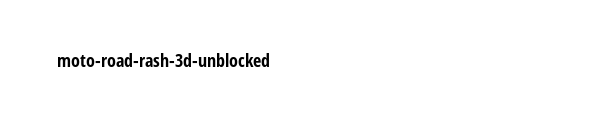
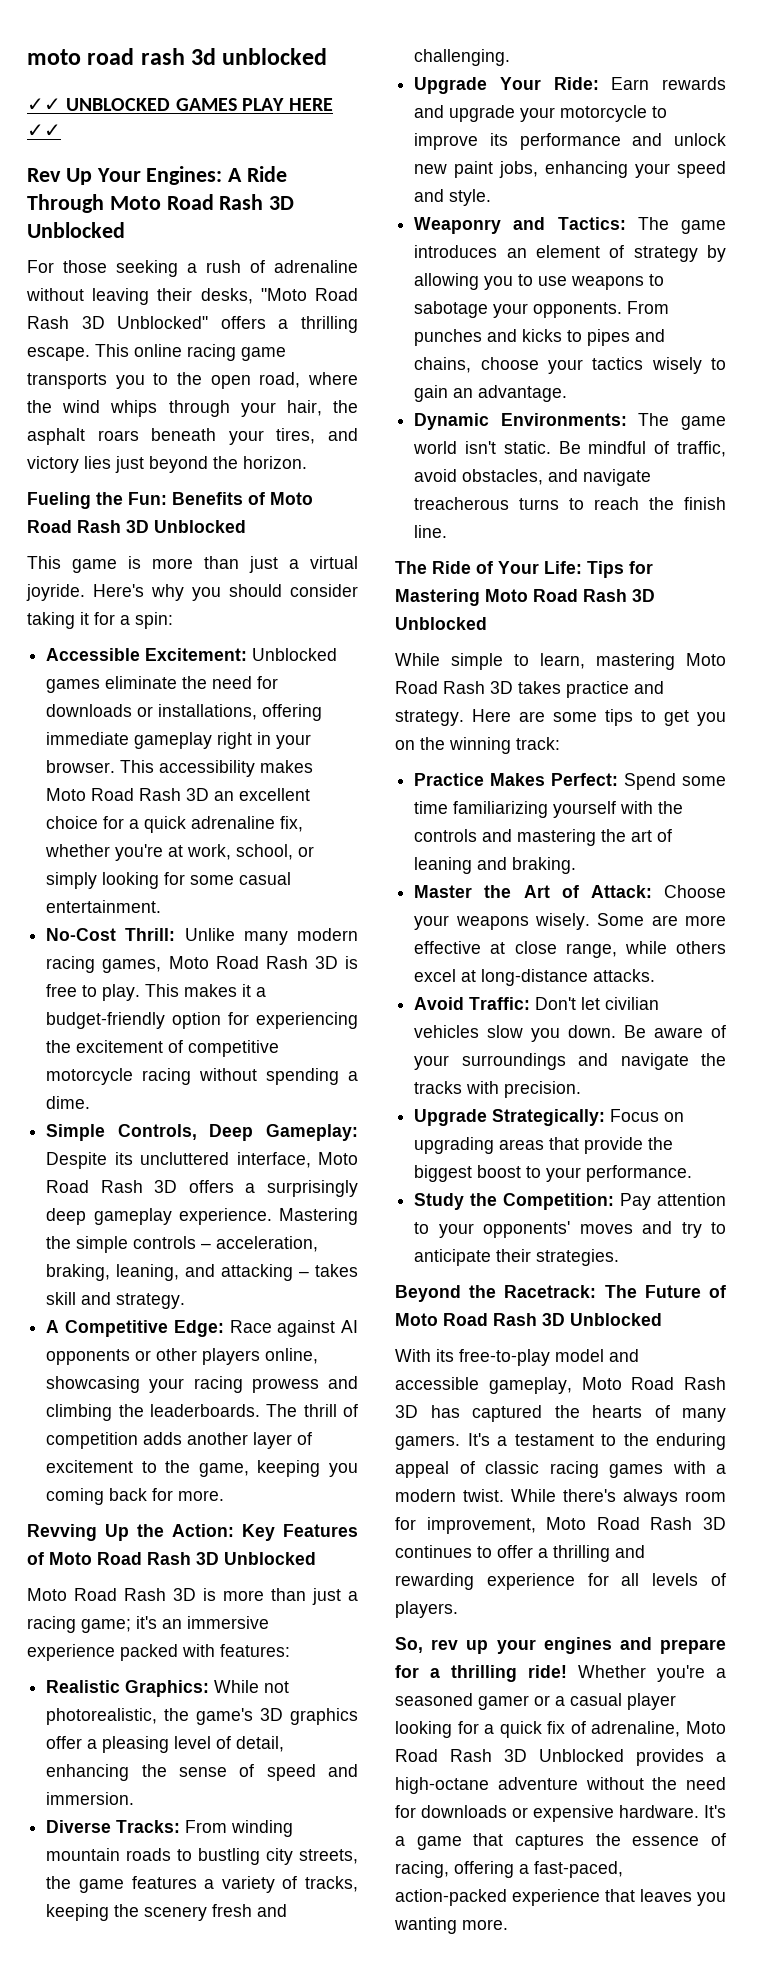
[57,53,270,67] moto-road-rash-3d-unblocked -> [27,48,328,65] [27,98,333,111] [27,124,61,137] [27,166,288,185] [27,194,295,213] [27,222,125,238] [27,260,358,277] [26,288,358,305] [27,316,358,333] [27,344,286,361] [27,372,358,389] [27,400,358,417] [27,428,358,445] [27,456,307,473] [27,492,313,509] [27,520,246,533] [27,556,358,573] [26,584,358,601] [27,612,173,629] [46,648,338,661] [46,676,279,693] [46,704,323,721] [46,732,312,749] [46,760,314,777] [46,788,311,801] [46,816,304,833] [45,844,315,861] [46,872,292,889] [46,900,162,913] [46,928,358,945] [46,956,358,973] [46,984,267,1001] [46,1012,358,1029] [46,1040,280,1057] [46,1068,358,1085] [46,1096,91,1109] [46,1124,358,1141] [46,1152,358,1169] [46,1180,358,1197] [46,1208,358,1225] [46,1236,319,1253] [46,1264,358,1281] [46,1292,186,1309] [46,1320,358,1337] [46,1348,319,1365] [46,1376,358,1393] [46,1404,358,1421] [46,1432,313,1449] [46,1460,359,1477] [46,1488,225,1505] [27,1524,358,1541] [27,1552,316,1565] [27,1588,358,1605] [27,1616,269,1633] [27,1644,290,1661] [46,1680,290,1697] [46,1708,358,1725] [46,1736,285,1753] [46,1764,358,1781] [46,1792,135,1805] [46,1820,294,1837] [46,1848,358,1865] [46,1876,358,1893] [46,1904,288,1921] [414,49,511,66] [414,77,726,94] [414,105,668,122] [414,133,726,150] [414,161,726,178] [414,189,492,206] [414,217,726,234] [414,245,726,262] [414,273,665,290] [414,301,670,318] [414,329,666,346] [414,357,726,374] [414,385,568,402] [414,413,726,430] [413,441,726,457] [414,469,652,486] [414,497,726,510] [414,525,448,538] [395,561,653,578] [395,589,655,606] [395,617,487,630] [395,653,726,670] [395,681,664,698] [395,709,726,726] [395,737,560,754] [414,773,726,790] [414,801,684,818] [414,829,673,846] [414,857,577,874] [414,885,726,898] [414,913,726,930] [414,941,726,958] [414,969,656,986] [414,997,660,1010] [414,1025,726,1042] [414,1053,726,1070] [414,1081,582,1098] [414,1109,685,1126] [414,1137,674,1154] [414,1165,693,1182] [414,1193,726,1210] [414,1221,726,1238] [414,1249,620,1266] [395,1285,726,1302] [395,1313,662,1326] [395,1349,639,1366] [395,1377,726,1394] [395,1405,726,1422] [395,1433,726,1450] [395,1461,726,1478] [395,1489,726,1506] [395,1517,726,1534] [395,1545,645,1562] [395,1573,726,1590] [395,1601,458,1618] [395,1637,726,1654] [395,1665,726,1682] [395,1693,676,1710] [395,1721,726,1738] [395,1749,726,1766] [395,1777,726,1794] [395,1805,726,1822] [395,1833,726,1850] [395,1861,623,1878] [395,1889,726,1906] [394,1917,508,1934] moto road rash 3d unblocked // ✓✓ UNBLOCKED GAMES PLAY HERE ✓✓ // Rev Up Your Engines: A Ride Through Moto Road Rash 3D Unblocked // For those seeking a rush of adrenaline without leaving their desks, "Moto Road Rash 3D Unblocked" offers a thrilling escape. This online racing game transports you to the open road, where the wind whips through your hair, the asphalt roars beneath your tires, and victory lies just beyond the horizon. // Fueling the Fun: Benefits of Moto Road Rash 3D Unblocked // This game is more than just a virtual joyride. Here's why you should consider taking it for a spin: // Accessible Excitement: Unblocked games eliminate the need for downloads or installations, offering immediate gameplay right in your browser. This accessibility makes Moto Road Rash 3D an excellent choice for a quick adrenaline fix, whether you're at work, school, or simply looking for some casual entertainment. // No-Cost Thrill: Unlike many modern racing games, Moto Road Rash 3D is free to play. This makes it a budget-friendly option for experiencing the excitement of competitive motorcycle racing without spending a dime. // Simple Controls, Deep Gameplay: Despite its uncluttered interface, Moto Road Rash 3D offers a surprisingly deep gameplay experience. Mastering the simple controls – acceleration, braking, leaning, and attacking – takes skill and strategy. // A Competitive Edge: Race against AI opponents or other players online, showcasing your racing prowess and climbing the leaderboards. The thrill of competition adds another layer of excitement to the game, keeping you coming back for more. // Revving Up the Action: Key Features of Moto Road Rash 3D Unblocked // Moto Road Rash 3D is more than just a racing game; it's an immersive experience packed with features: // Realistic Graphics: While not photorealistic, the game's 3D graphics offer a pleasing level of detail, enhancing the sense of speed and immersion. // Diverse Tracks: From winding mountain roads to bustling city streets, the game features a variety of tracks, keeping the scenery fresh and challenging. // Upgrade Your Ride: Earn rewards and upgrade your motorcycle to improve its performance and unlock new paint jobs, enhancing your speed and style. // Weaponry and Tactics: The game introduces an element of strategy by allowing you to use weapons to sabotage your opponents. From punches and kicks to pipes and chains, choose your tactics wisely to gain an advantage. // Dynamic Environments: The game world isn't static. Be mindful of traffic, avoid obstacles, and navigate treacherous turns to reach the finish line. // The Ride of Your Life: Tips for Mastering Moto Road Rash 3D Unblocked // While simple to learn, mastering Moto Road Rash 3D takes practice and strategy. Here are some tips to get you on the winning track: // Practice Makes Perfect: Spend some time familiarizing yourself with the controls and mastering the art of leaning and braking. // Master the Art of Attack: Choose your weapons wisely. Some are more effective at close range, while others excel at long-distance attacks. // Avoid Traffic: Don't let civilian vehicles slow you down. Be aware of your surroundings and navigate the tracks with precision. // Upgrade Strategically: Focus on upgrading areas that provide the biggest boost to your performance. // Study the Competition: Pay attention to your opponents' moves and try to anticipate their strategies. // Beyond the Racetrack: The Future of Moto Road Rash 3D Unblocked // With its free-to-play model and accessible gameplay, Moto Road Rash 3D has captured the hearts of many gamers. It's a testament to the enduring appeal of classic racing games with a modern twist. While there's always room for improvement, Moto Road Rash 3D continues to offer a thrilling and rewarding experience for all levels of players. // So, rev up your engines and prepare for a thrilling ride! Whether you're a seasoned gamer or a casual player looking for a quick fix of adrenaline, Moto Road Rash 3D Unblocked provides a high-octane adventure without the need for downloads or expensive hardware. It's a game that captures the essence of racing, offering a fast-paced, action-packed experience that leaves you wanting more.

